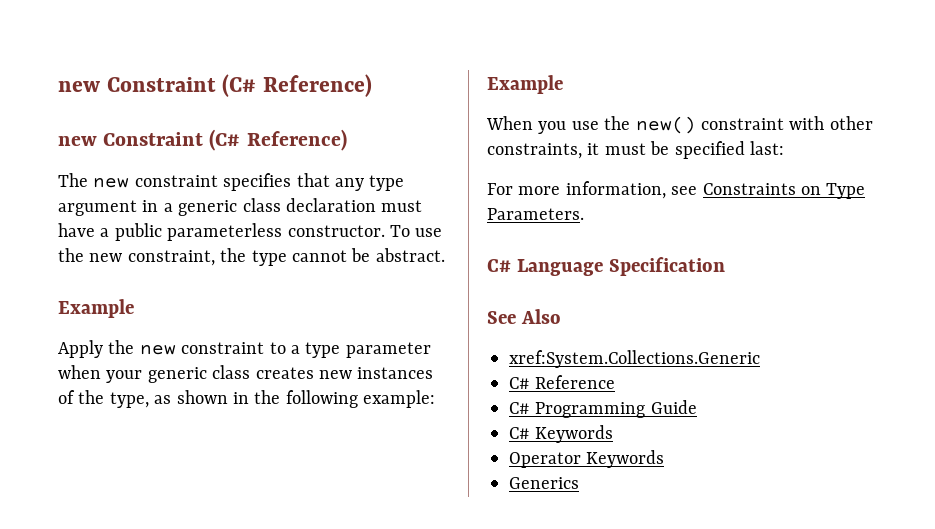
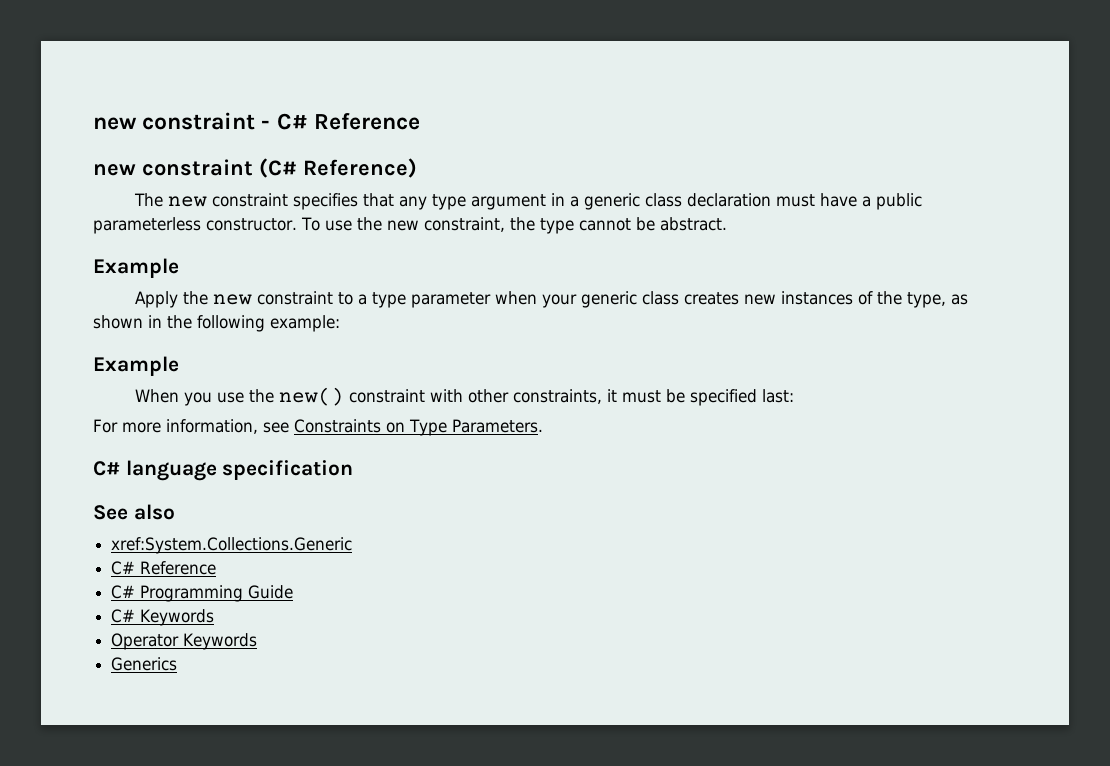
[58,74,372,97] [58,132,204,146] new Constraint (C# Reference) // new Constraint -> [93,112,420,130] [93,159,253,176] new constraint - C# Reference // new constraint
[516,257,725,276] Language Specification -> [125,460,354,481] language specification
[520,309,561,324] Also -> [133,504,175,520] also

